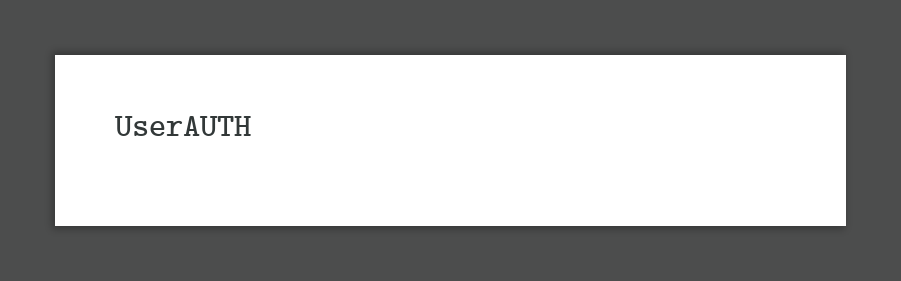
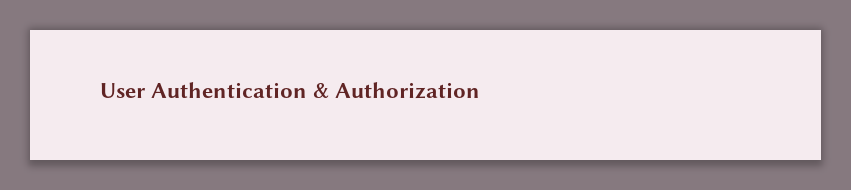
[114,116,251,136] UserAUTH -> [100,82,481,99] User Authentication & Authorization

